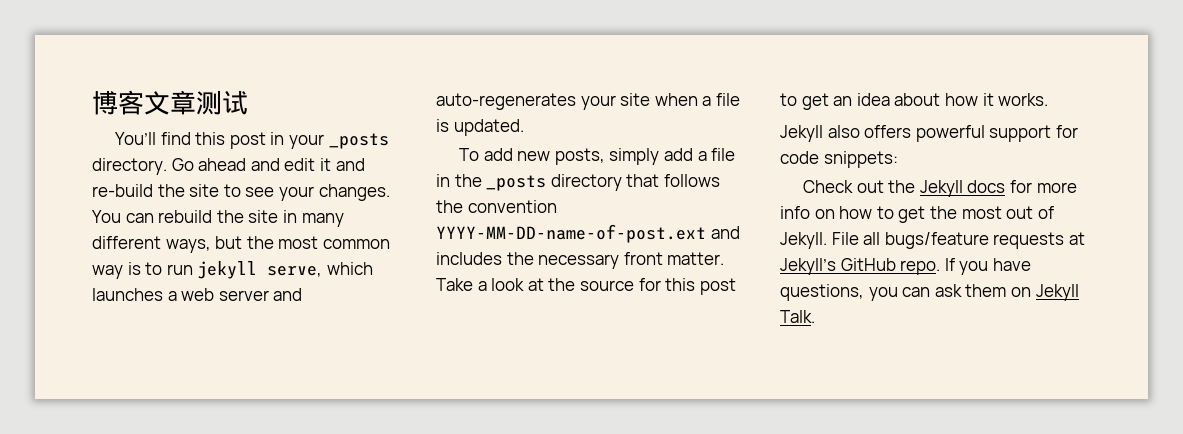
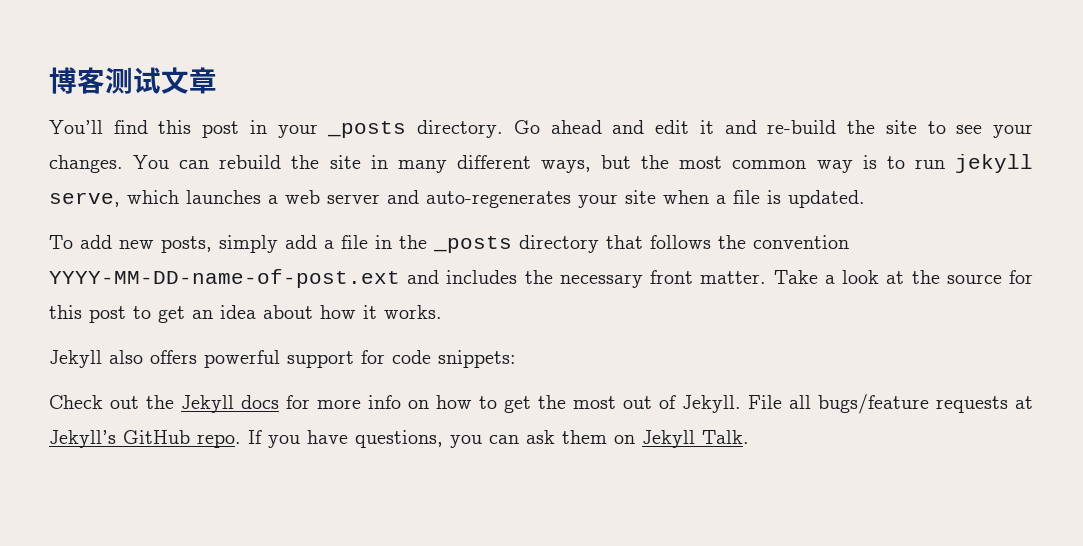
(144, 102) none -> [105,67,161,94] 测试
[196,90,248,115] 测试 -> (217, 80) none

